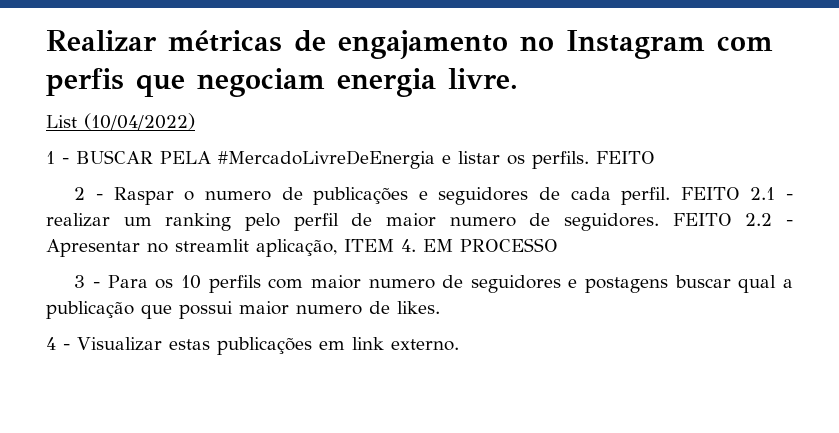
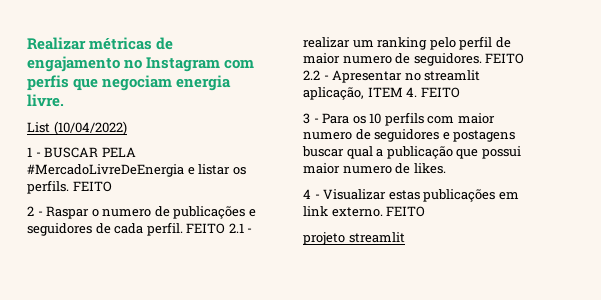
[423,238,558,252] EM PROCESSO -> [420,87,460,98] FEITO
(459, 345) none -> [386,206,426,217] [303,232,405,245] FEITO // projeto streamlit

